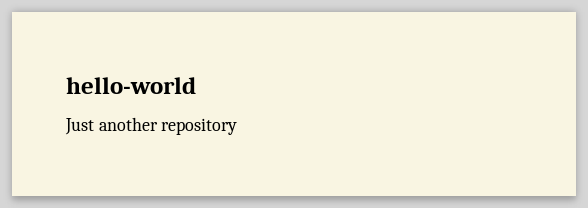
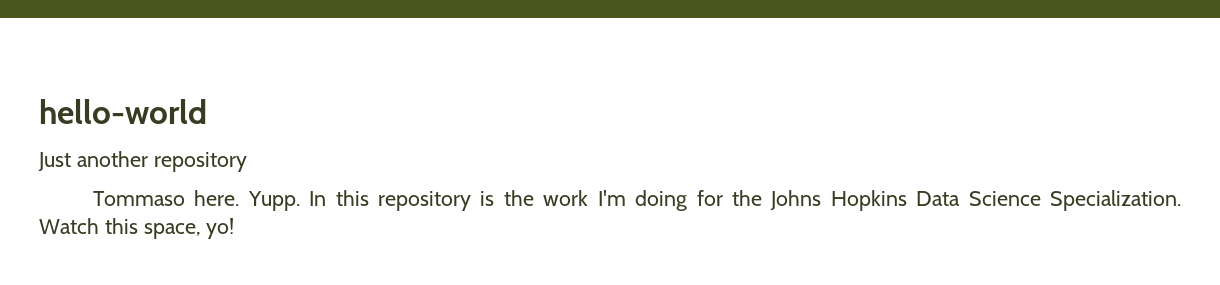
(238, 126) none -> [92,190,1181,211] [39,218,235,239] // Tommaso here. Yupp. In this repository is the work I'm doing for the Johns Hopkins Data Science Specialization. Watch this space, yo!

